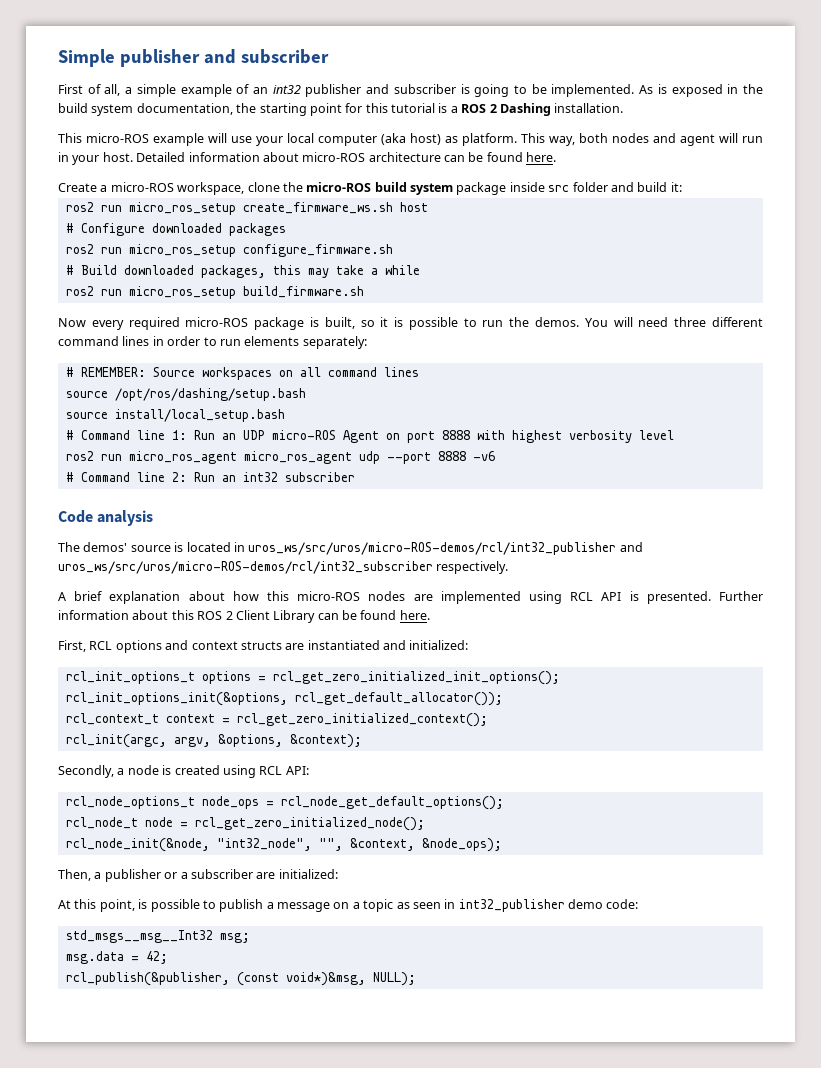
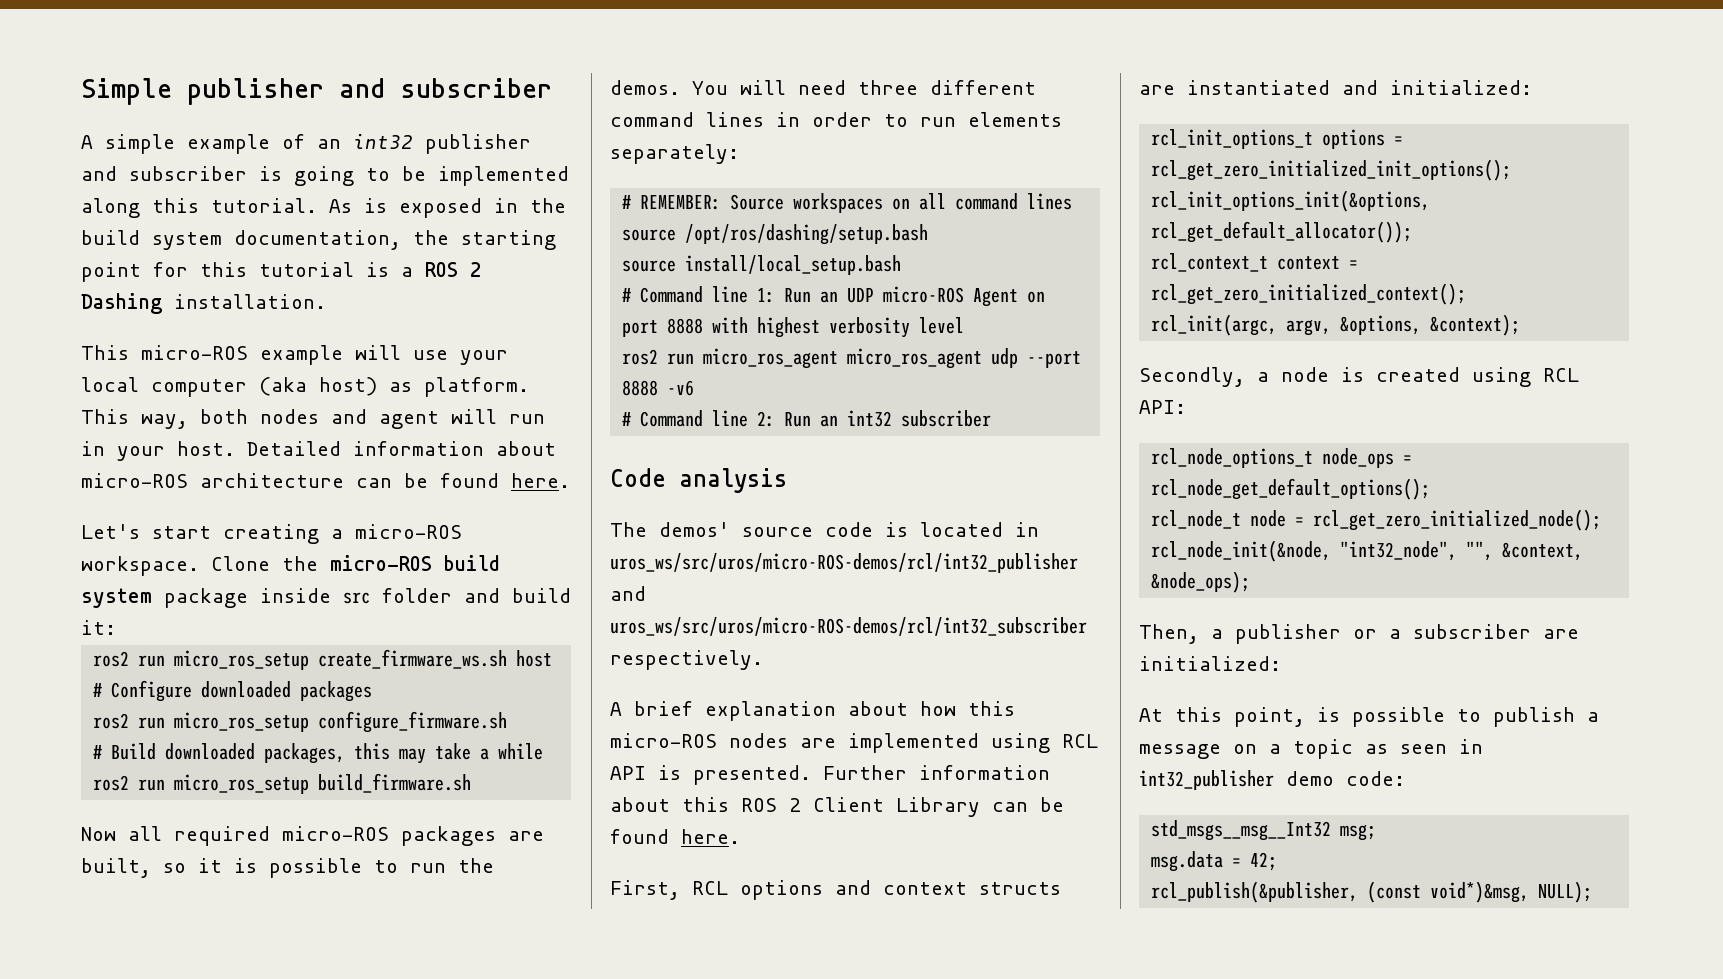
[58,84,133,96] First of all, a -> [81,135,93,149] A
[551,84,635,97] implemented. -> [438,166,569,186] [81,198,317,218] implemented along this tutorial.
[58,182,280,195] Create a micro-ROS workspace, clone -> [81,524,462,544] [81,556,270,576] Let's start creating a micro-ROS workspace. Clone
[91,320,124,330] every -> [128,826,162,841] all
[254,317,319,330] package is -> [401,826,544,846] packages are
(171, 548) none -> [825,522,873,537] code

